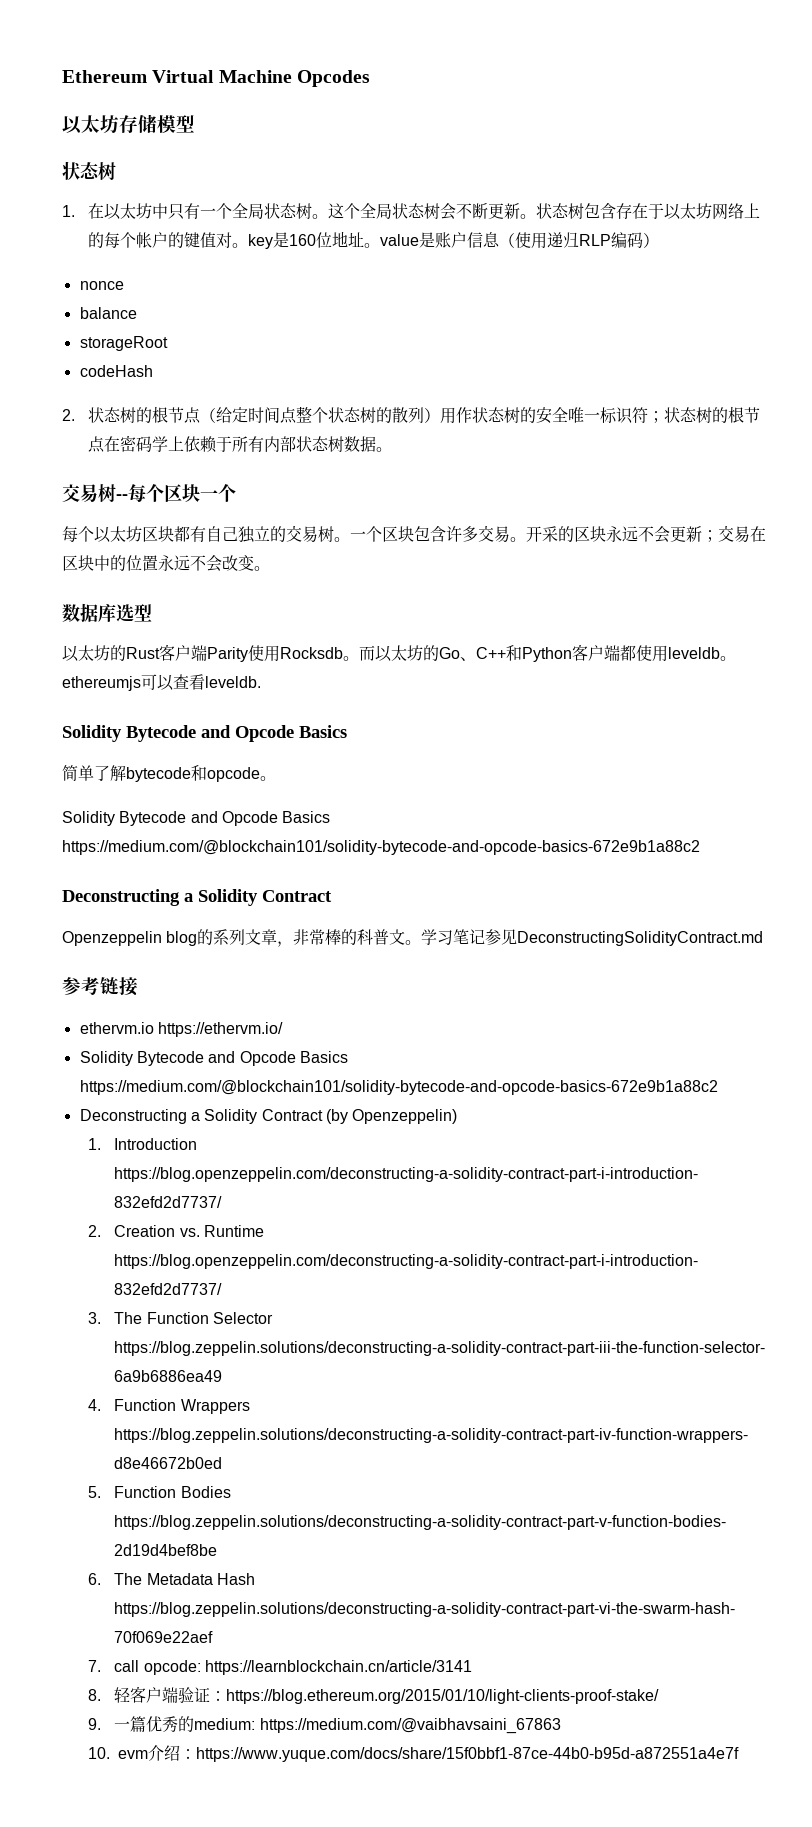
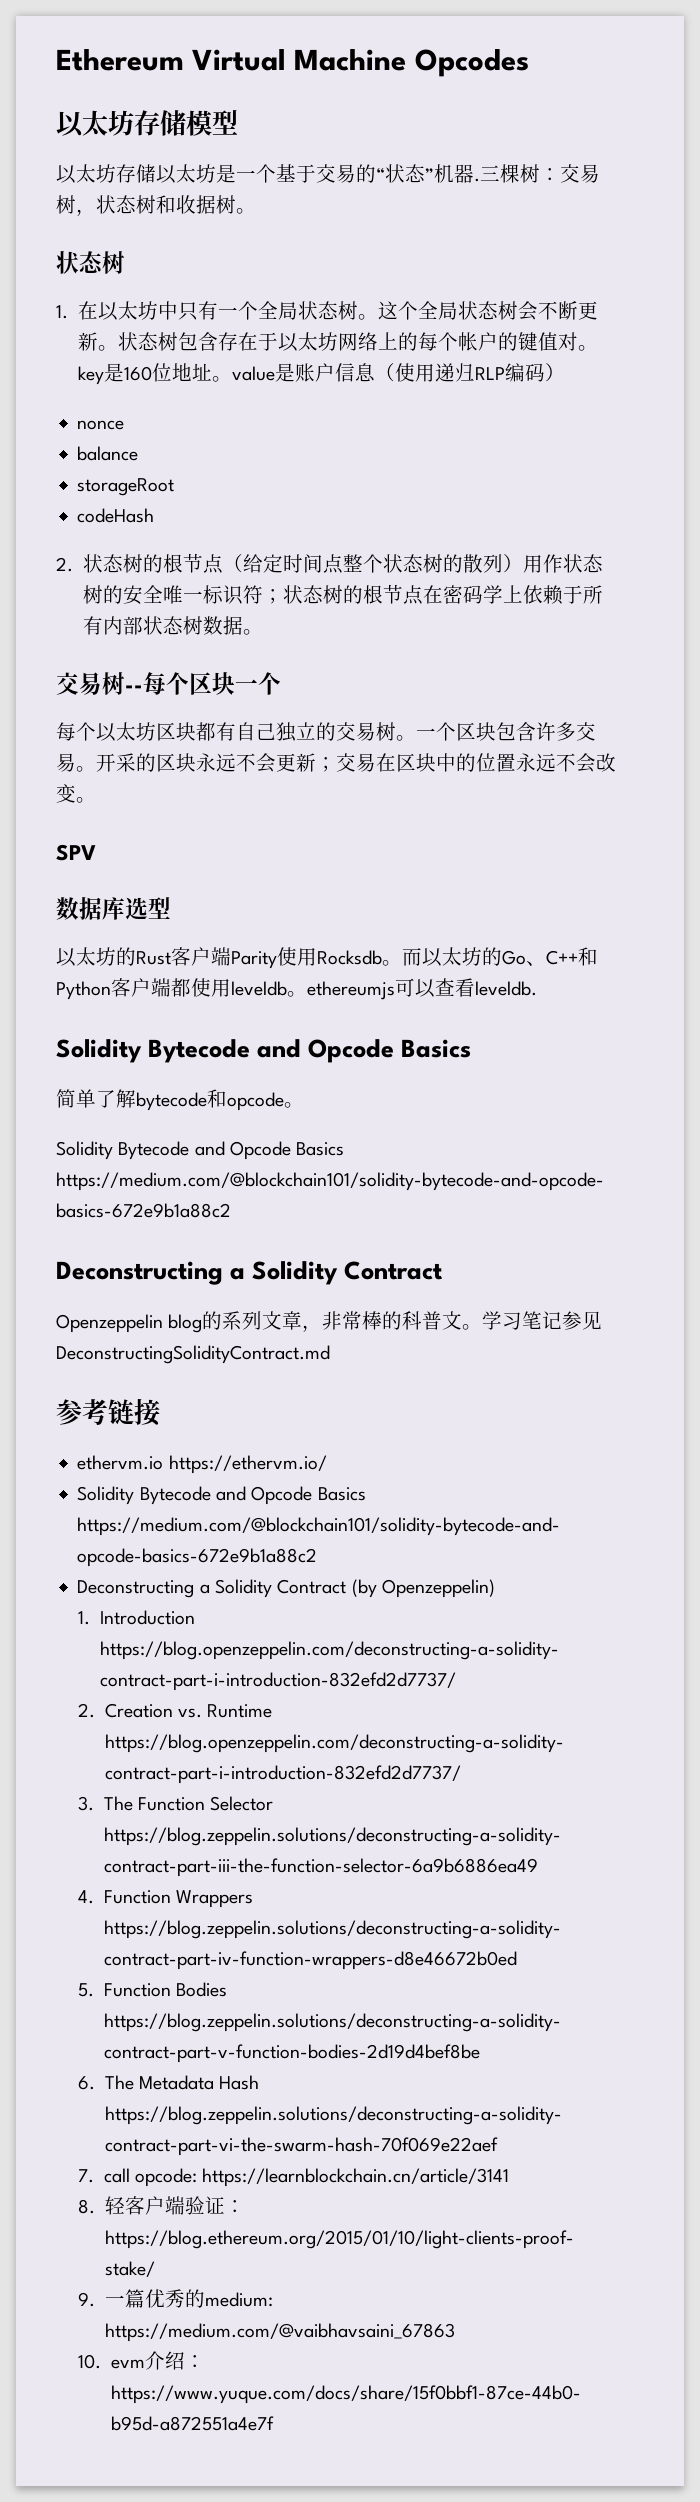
(195, 124) none -> [56,164,600,184] [56,195,256,216] // 以太坊存储以太坊是一个基于交易的“状态”机器.三棵树：交易树，状态树和收据树。
(270, 568) none -> [56,844,96,861] // SPV

